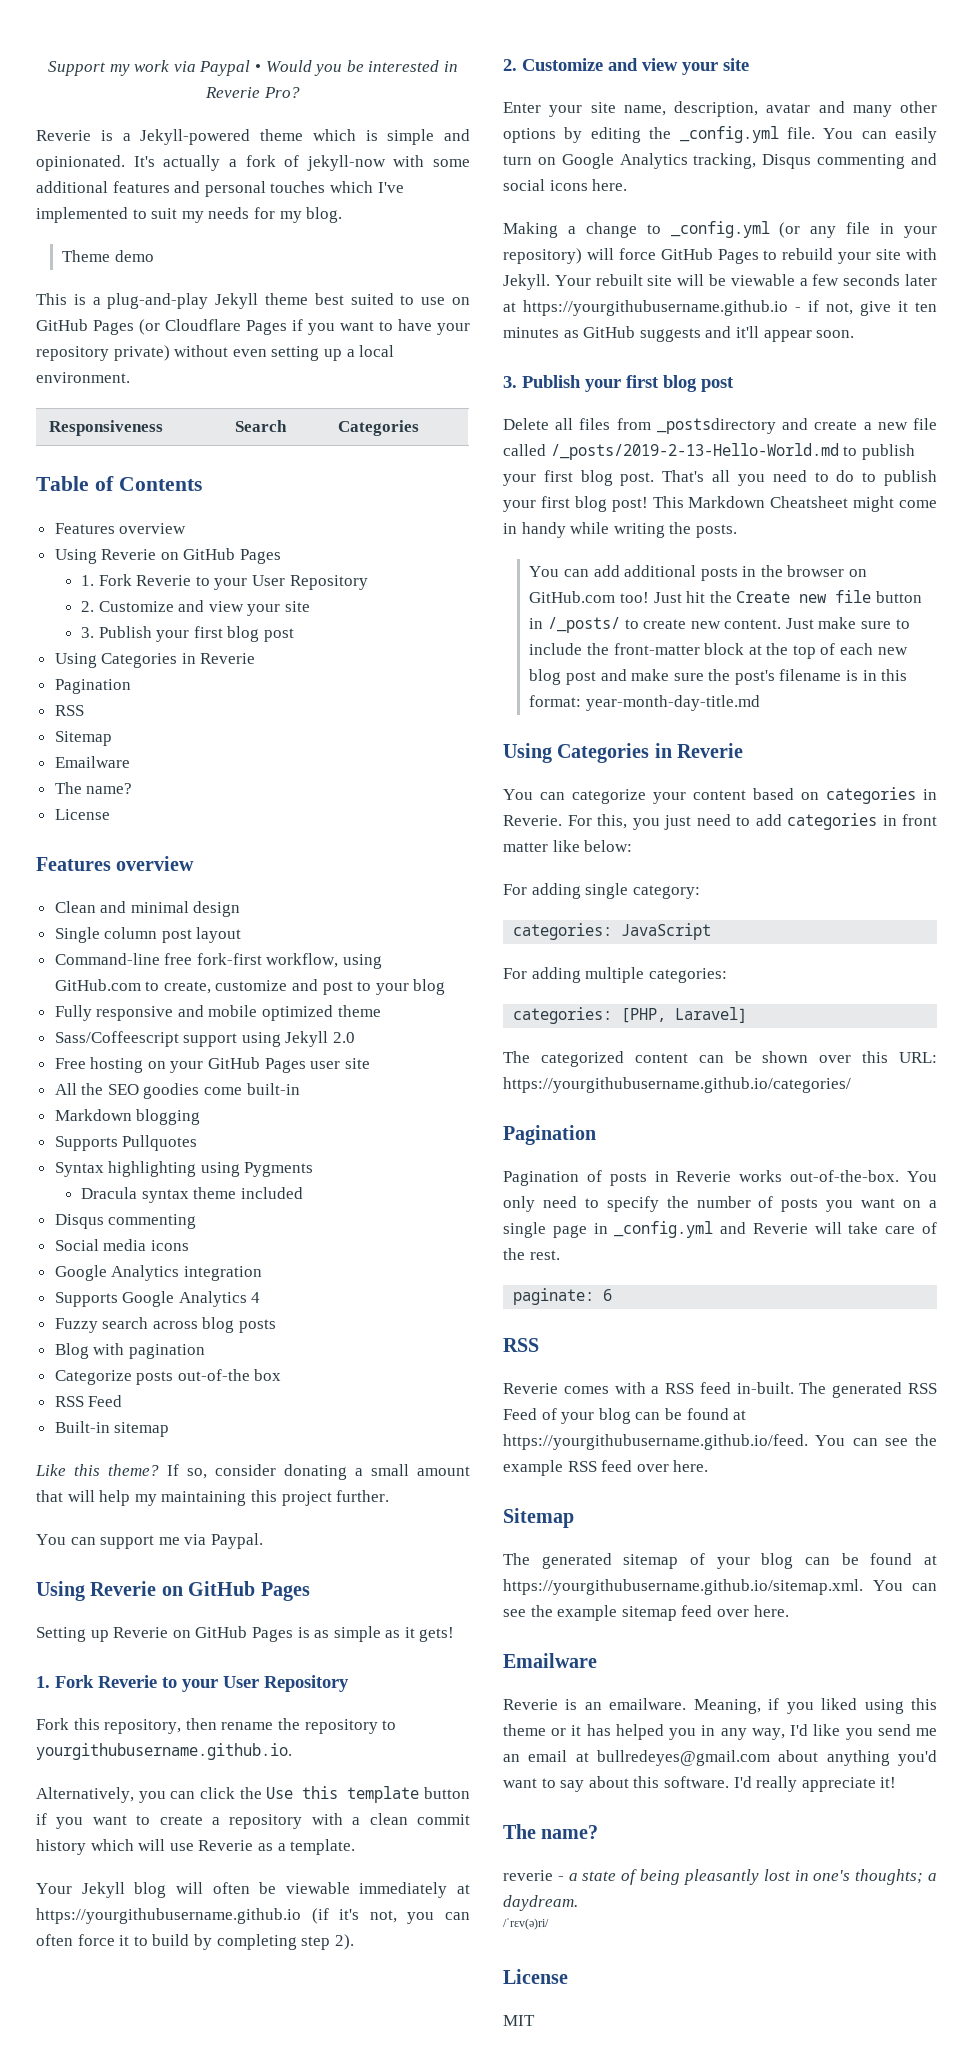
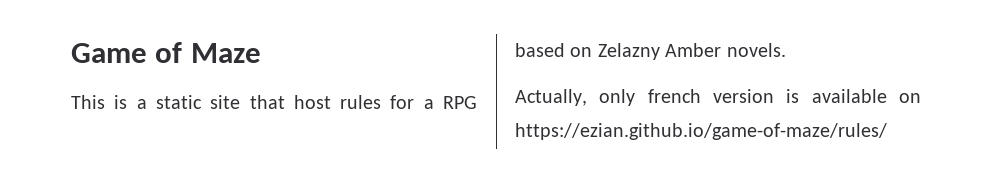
[48,60,458,76] [205,87,300,98] [36,129,470,145] [36,155,470,171] [36,181,404,197] [36,207,343,223] [62,250,154,262] [36,293,470,309] [36,319,470,335] [36,345,395,361] [36,372,130,383] [48,420,163,436] [234,420,287,432] [337,420,419,436] [36,476,202,491] [54,523,187,534] [54,548,282,564] [81,574,368,590] [81,600,311,616] [81,626,295,642] [54,653,256,668] [54,679,131,694] [54,705,84,716] [54,731,112,746] [54,756,130,768] [54,782,133,794] [54,809,110,820] [36,856,195,871] [54,901,241,917] [54,927,242,943] [54,953,383,969] [54,979,446,995] [54,1005,381,1021] [54,1031,356,1047] [54,1057,370,1073] [54,1083,300,1099] [54,1109,201,1125] [54,1135,198,1151] [54,1161,314,1177] [81,1187,303,1203] [54,1214,197,1229] [54,1239,189,1251] [54,1265,262,1281] [54,1291,261,1307] [54,1317,277,1333] [54,1343,205,1359] [54,1369,282,1385] [54,1395,123,1407] [54,1421,170,1437] [35,1464,470,1480] [36,1490,390,1506] [36,1533,263,1549] [36,1581,310,1601] [36,1626,455,1642] [36,1675,349,1692] [36,1718,397,1734] [36,1743,292,1760] [36,1786,470,1803] [36,1813,470,1829] [36,1839,356,1855] [36,1882,470,1898] [36,1908,471,1924] [36,1934,354,1950] [503,58,749,75] [503,101,937,117] [503,126,937,143] [503,153,937,169] [503,179,628,191] [503,221,938,238] [503,248,938,264] [503,274,937,290] [503,300,937,316] [503,326,855,342] [503,375,734,392] [503,418,937,434] [503,443,915,460] [503,470,937,486] [503,496,937,512] [503,522,737,538] [529,565,868,581] [529,590,922,603] [529,617,910,633] [529,643,908,659] [529,669,908,685] [529,695,760,711] [503,743,744,763] [503,787,937,804] [503,813,937,830] [503,840,633,852] [503,883,700,899] [513,923,712,940] [503,967,727,983] [513,1007,748,1024] [503,1051,937,1067] [503,1077,851,1093] [503,1125,596,1145] [503,1170,937,1186] [503,1196,938,1212] [503,1221,937,1238] [503,1248,560,1260] [513,1288,613,1305] [503,1338,539,1352] [503,1382,937,1398] [503,1408,747,1424] [503,1434,937,1450] [503,1460,709,1476] [503,1508,574,1528] [503,1553,937,1569] [503,1579,937,1595] [503,1605,789,1621] [503,1653,597,1668] [503,1698,937,1714] [503,1724,937,1740] [503,1750,937,1766] [503,1776,897,1792] [503,1824,599,1839] [503,1869,937,1885] [503,1895,578,1911] [503,1918,549,1930] [503,1969,568,1984] [503,2015,535,2026] Support my work via Paypal • Would you be interested in Reverie Pro? // Reverie is a Jekyll-powered theme which is simple and opinionated. It's actually a fork of jekyll-now with some additional features and personal touches which I've implemented to suit my needs for my blog. // Theme demo // This is a plug-and-play Jekyll theme best suited to use on GitHub Pages (or Cloudflare Pages if you want to have your repository private) without even setting up a local environment. // Responsiveness | Search | Categories // Table of Contents // Features overview // Using Reverie on GitHub Pages // 1. Fork Reverie to your User Repository // 2. Customize and view your site // 3. Publish your first blog post // Using Categories in Reverie // Pagination // RSS // Sitemap // Emailware // The name? // License // Features overview // Clean and minimal design // Single column post layout // Command-line free fork-first workflow, using GitHub.com to create, customize and post to your blog // Fully responsive and mobile optimized theme // Sass/Coffeescript support using Jekyll 2.0 // Free hosting on your GitHub Pages user site // All the SEO goodies come built-in // Markdown blogging // Supports Pullquotes // Syntax highlighting using Pygments // Dracula syntax theme included // Disqus commenting // Social media icons // Google Analytics integration // Supports Google Analytics 4 // Fuzzy search across blog posts // Blog with pagination // Categorize posts out-of-the box // RSS Feed // Built-in sitemap // Like this theme? If so, consider donating a small amount that will help my maintaining this project further. // You can support me via Paypal. // Using Reverie on GitHub Pages // Setting up Reverie on GitHub Pages is as simple as it gets! // 1. Fork Reverie to your User Repository // Fork this repository, then rename the repository to yourgithubusername.github.io. // Alternatively, you can click the Use this template button if you want to create a repository with a clean commit history which will use Reverie as a template. // Your Jekyll blog will often be viewable immediately at https://yourgithubusername.github.io (if it's not, you can often force it to build by completing step 2). // 2. Customize and view your site // Enter your site name, description, avatar and many other options by editing the _config.yml file. You can easily turn on Google Analytics tracking, Disqus commenting and social icons here. // Making a change to _config.yml (or any file in your repository) will force GitHub Pages to rebuild your site with Jekyll. Your rebuilt site will be viewable a few seconds later at https://yourgithubusername.github.io - if not, give it ten minutes as GitHub suggests and it'll appear soon. // 3. Publish your first blog post // Delete all files from _postsdirectory and create a new file called /_posts/2019-2-13-Hello-World.md to publish your first blog post. That's all you need to do to publish your first blog post! This Markdown Cheatsheet might come in handy while writing the posts. // You can add additional posts in the browser on GitHub.com too! Just hit the Create new file button in /_posts/ to create new content. Just make sure to include the front-matter block at the top of each new blog post and make sure the post's filename is in this format: year-month-day-title.md // Using Categories in Reverie // You can categorize your content based on categories in Reverie. For this, you just need to add categories in front matter like below: // For adding single category: // categories: JavaScript // For adding multiple categories: // categories: [PHP, Laravel] // The categorized content can be shown over this URL: https://yourgithubusername.github.io/categories/ // Pagination // Pagination of posts in Reverie works out-of-the-box. You only need to specify the number of posts you want on a single page in _config.yml and Reverie will take care of the rest. // paginate: 6 // RSS // Reverie comes with a RSS feed in-built. The generated RSS Feed of your blog can be found at https://yourgithubusername.github.io/feed. You can see the example RSS feed over here. // Sitemap // The generated sitemap of your blog can be found at https://yourgithubusername.github.io/sitemap.xml. You can see the example sitemap feed over here. // Emailware // Reverie is an emailware. Meaning, if you liked using this theme or it has helped you in any way, I'd like you send me an email at bullredeyes@gmail.com about anything you'd want to say about this software. I'd really appreciate it! // The name? // reverie - a state of being pleasantly lost in one's thoughts; a daydream. // /ˈrɛv(ə)ri/ // License // MIT -> [71,42,261,63] [71,95,478,109] [515,43,786,60] [515,89,921,106] [515,123,887,140] Game of Maze // This is a static site that host rules for a RPG based on Zelazny Amber novels. // Actually, only french version is available on https://ezian.github.io/game-of-maze/rules/

